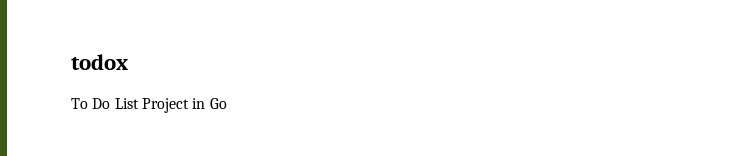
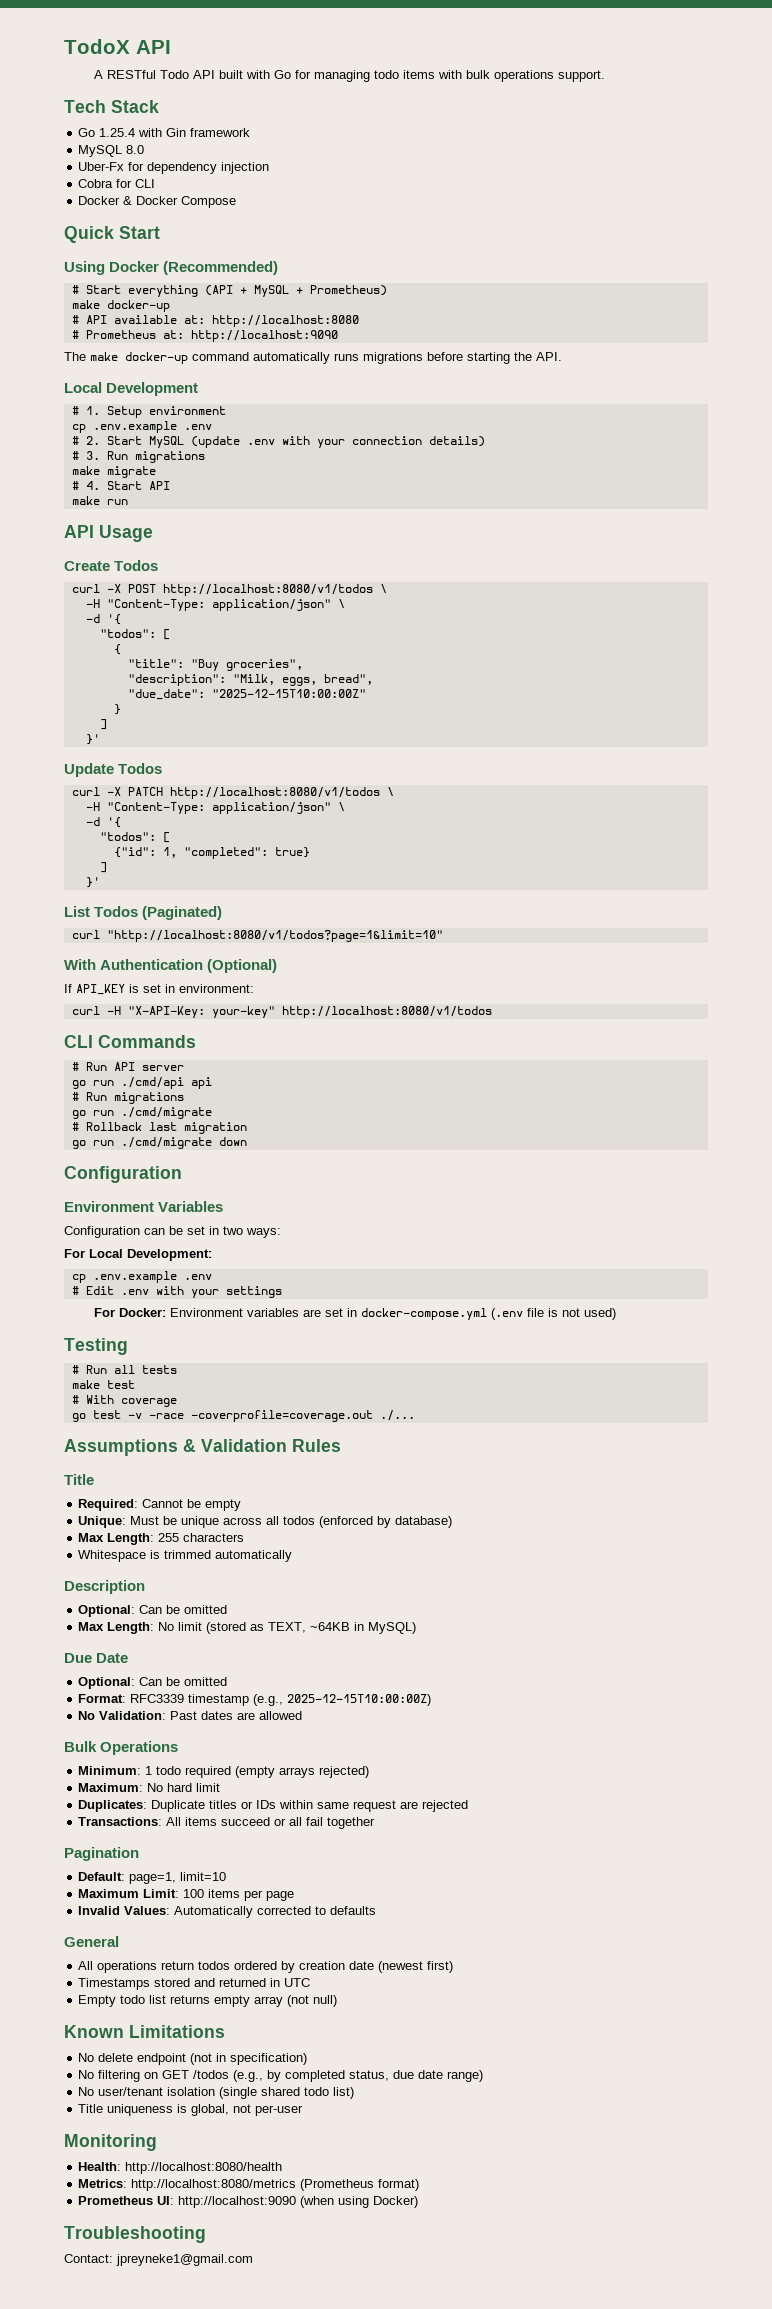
[71,54,128,70] [71,98,227,113] todox // To Do List Project in Go -> [64,39,171,54] [94,70,606,82] [64,100,159,113] [78,128,251,137] [78,145,145,157] [78,162,270,174] [78,179,156,188] [78,196,237,208] [64,226,160,243] [64,261,279,275] [71,285,387,297] [71,300,170,312] [71,315,359,327] [71,330,338,342] [64,352,562,364] [64,382,199,396] [71,406,226,418] [71,421,212,433] [71,436,485,448] [71,451,205,463] [71,466,156,478] [71,481,170,490] [71,496,128,505] [64,525,153,542] [64,560,159,571] [71,584,387,596] [85,599,345,611] [85,614,121,625] [99,629,170,640] [113,644,121,655] [127,659,303,671] [127,674,373,686] [127,689,366,700] [113,704,121,715] [99,719,107,730] [85,734,100,745] [64,763,163,777] [71,787,394,799] [85,802,345,814] [85,817,121,828] [99,832,170,843] [113,847,310,859] [99,862,107,873] [85,877,100,888] [64,906,223,920] [71,930,443,942] [64,959,278,973] [64,984,254,995] [71,1006,492,1018] [64,1035,196,1048] [71,1062,184,1071] [71,1077,212,1089] [71,1092,184,1104] [71,1107,212,1119] [71,1122,247,1134] [71,1137,247,1149] [64,1166,182,1183] [64,1201,224,1212] [64,1226,281,1238] [64,1249,212,1261] [71,1271,212,1283] [71,1286,282,1298] [94,1308,617,1320] [64,1338,128,1355] [71,1365,177,1374] [71,1380,135,1389] [71,1395,177,1407] [71,1410,415,1422] [64,1439,341,1456] [64,1474,94,1485] [78,1499,242,1511] [78,1516,453,1528] [78,1533,245,1545] [78,1550,293,1562] [64,1580,145,1594] [78,1605,228,1617] [78,1622,417,1634] [64,1653,129,1663] [78,1677,228,1689] [78,1694,432,1706] [78,1711,303,1720] [64,1741,179,1755] [78,1766,370,1778] [78,1783,221,1792] [78,1800,469,1812] [78,1817,376,1829] [64,1847,139,1861] [78,1872,227,1884] [78,1889,295,1901] [78,1906,377,1918] [64,1936,119,1947] [78,1961,454,1973] [78,1978,311,1990] [78,1995,338,2007] [64,2025,225,2038] [78,2053,308,2065] [78,2070,484,2082] [78,2087,355,2099] [78,2104,304,2116] [64,2134,157,2151] [78,2162,283,2174] [78,2179,420,2191] [78,2196,419,2208] [64,2226,206,2243] [64,2254,253,2266] TodoX API // A RESTful Todo API built with Go for managing todo items with bulk operations support. // Tech Stack // Go 1.25.4 with Gin framework // MySQL 8.0 // Uber-Fx for dependency injection // Cobra for CLI // Docker & Docker Compose // Quick Start // Using Docker (Recommended) // # Start everything (API + MySQL + Prometheus) // make docker-up // # API available at: http://localhost:8080 // # Prometheus at: http://localhost:9090 // The make docker-up command automatically runs migrations before starting the API. // Local Development // # 1. Setup environment // cp .env.example .env // # 2. Start MySQL (update .env with your connection details) // # 3. Run migrations // make migrate // # 4. Start API // make run // API Usage // Create Todos // curl -X POST http://localhost:8080/v1/todos \ // -H "Content-Type: application/json" \ // -d '{ // "todos": [ // { // "title": "Buy groceries", // "description": "Milk, eggs, bread", // "due_date": "2025-12-15T10:00:00Z" // } // ] // }' // Update Todos // curl -X PATCH http://localhost:8080/v1/todos \ // -H "Content-Type: application/json" \ // -d '{ // "todos": [ // {"id": 1, "completed": true} // ] // }' // List Todos (Paginated) // curl "http://localhost:8080/v1/todos?page=1&limit=10" // With Authentication (Optional) // If API_KEY is set in environment: // curl -H "X-API-Key: your-key" http://localhost:8080/v1/todos // CLI Commands // # Run API server // go run ./cmd/api api // # Run migrations // go run ./cmd/migrate // # Rollback last migration // go run ./cmd/migrate down // Configuration // Environment Variables // Configuration can be set in two ways: // For Local Development: // cp .env.example .env // # Edit .env with your settings // For Docker: Environment variables are set in docker-compose.yml (.env file is not used) // Testing // # Run all tests // make test // # With coverage // go test -v -race -coverprofile=coverage.out ./... // Assumptions & Validation Rules // Title // Required: Cannot be empty // Unique: Must be unique across all todos (enforced by database) // Max Length: 255 characters // Whitespace is trimmed automatically // Description // Optional: Can be omitted // Max Length: No limit (stored as TEXT, ~64KB in MySQL) // Due Date // Optional: Can be omitted // Format: RFC3339 timestamp (e.g., 2025-12-15T10:00:00Z) // No Validation: Past dates are allowed // Bulk Operations // Minimum: 1 todo required (empty arrays rejected) // Maximum: No hard limit // Duplicates: Duplicate titles or IDs within same request are rejected // Transactions: All items succeed or all fail together // Pagination // Default: page=1, limit=10 // Maximum Limit: 100 items per page // Invalid Values: Automatically corrected to defaults // General // All operations return todos ordered by creation date (newest first) // Timestamps stored and returned in UTC // Empty todo list returns empty array (not null) // Known Limitations // No delete endpoint (not in specification) // No filtering on GET /todos (e.g., by completed status, due date range) // No user/tenant isolation (single shared todo list) // Title uniqueness is global, not per-user // Monitoring // Health: http://localhost:8080/health // Metrics: http://localhost:8080/metrics (Prometheus format) // Prometheus UI: http://localhost:9090 (when using Docker) // Troubleshooting // Contact: jpreyneke1@gmail.com

